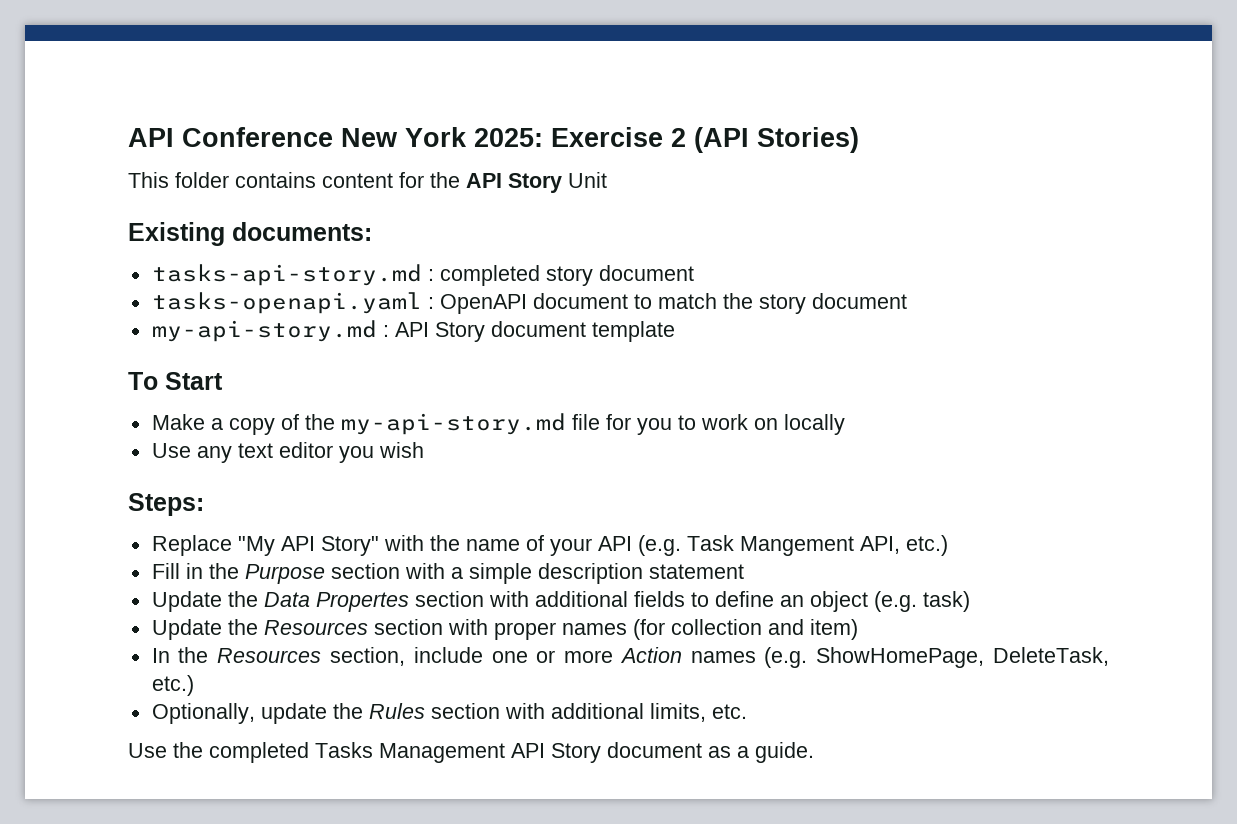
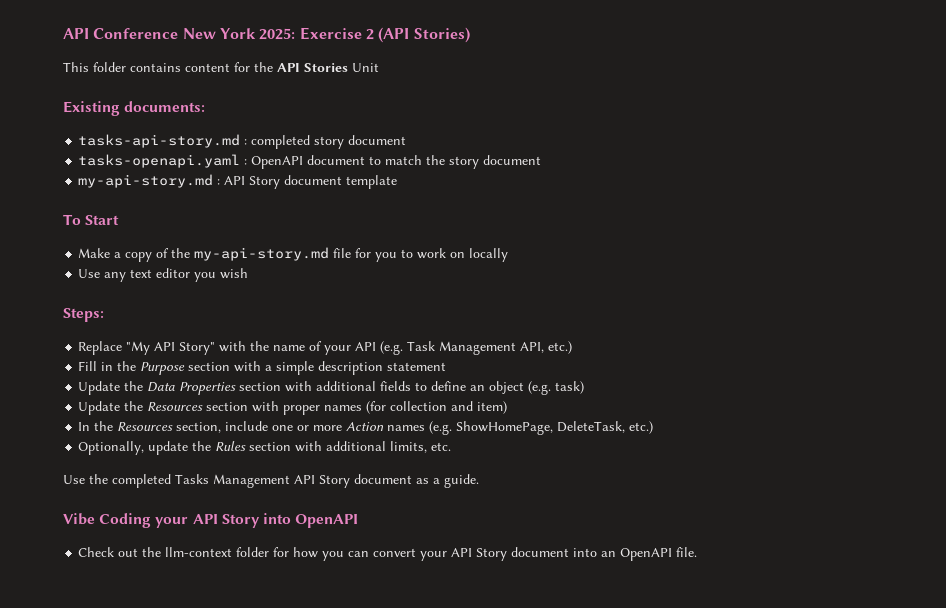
[508,173,562,193] Story -> [304,63,348,72] Stories
[739,536,854,556] Mangement -> [439,341,517,355] Management
[315,592,409,612] Propertes -> [179,382,237,395] Properties
(814, 752) none -> [63,513,359,528] [78,547,698,561] // Vibe Coding your API Story into OpenAPI // Check out the llm-context folder for how you can convert your API Story document into an OpenAPI file.

